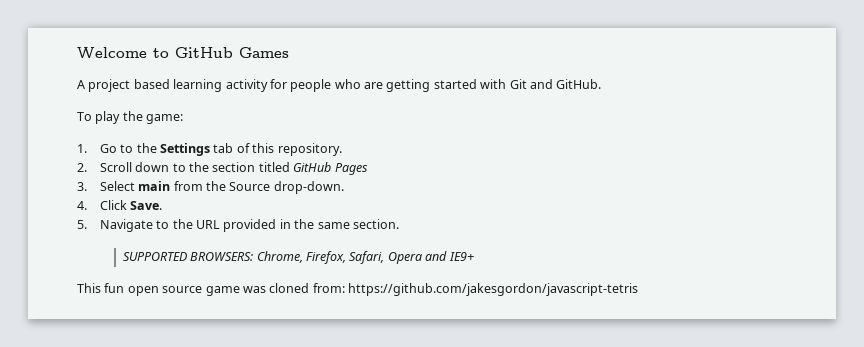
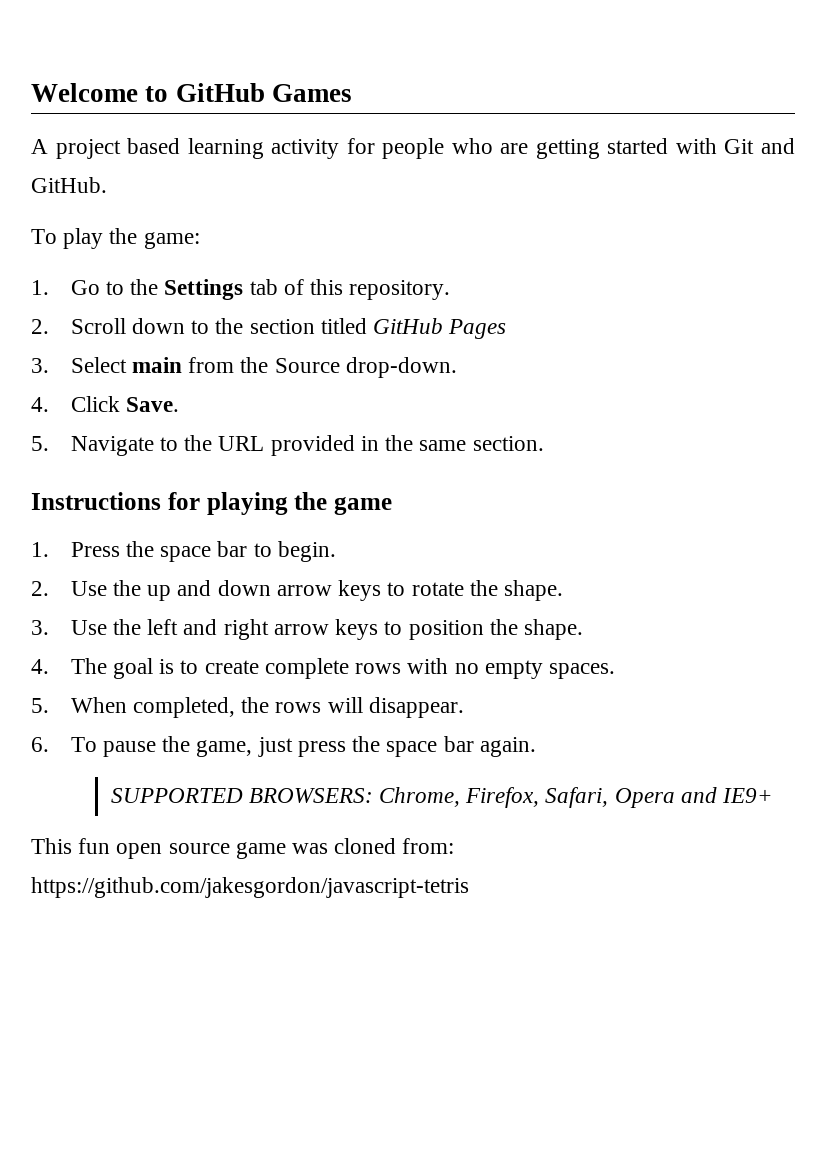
(399, 224) none -> [31,492,392,515] [31,541,336,562] [31,580,563,601] [31,619,583,640] [31,658,615,679] [31,697,464,718] [31,736,536,757] // Instructions for playing the game // 1. Press the space bar to begin. // 2. Use the up and down arrow keys to rotate the shape. // 3. Use the left and right arrow keys to position the shape. // 4. The goal is to create complete rows with no empty spaces. // 5. When completed, the rows will disappear. // 6. To pause the game, just press the space bar again.

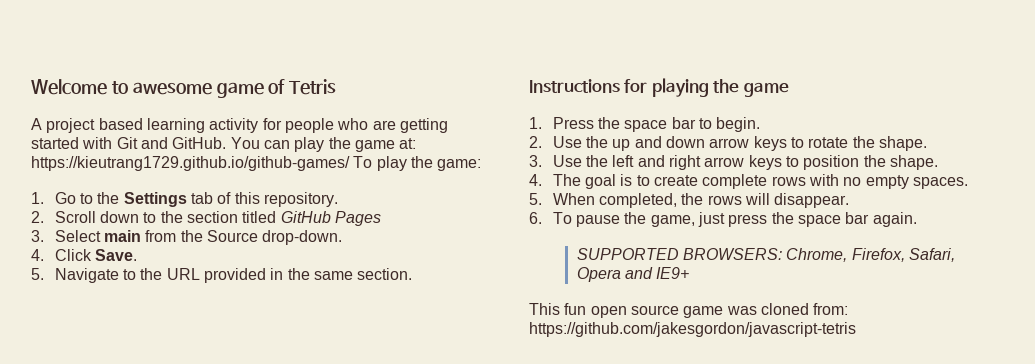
[175,83,352,102] GitHub Games -> [132,79,337,98] awesome game of Tetris
(107, 185) // -> [230,137,417,152] [31,156,350,171] You can play the game at: https://kieutrang1729.github.io/github-games/

